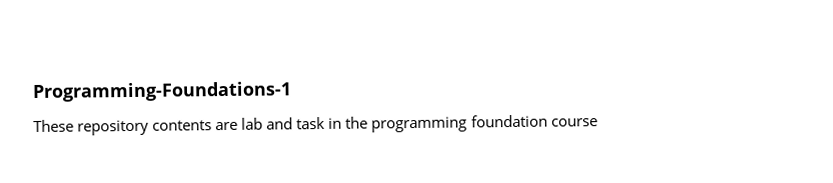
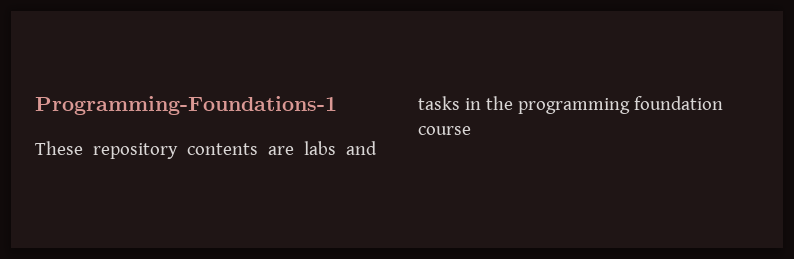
[241,116,326,130] lab and task -> [304,141,377,155] [418,96,460,110] labs and tasks

